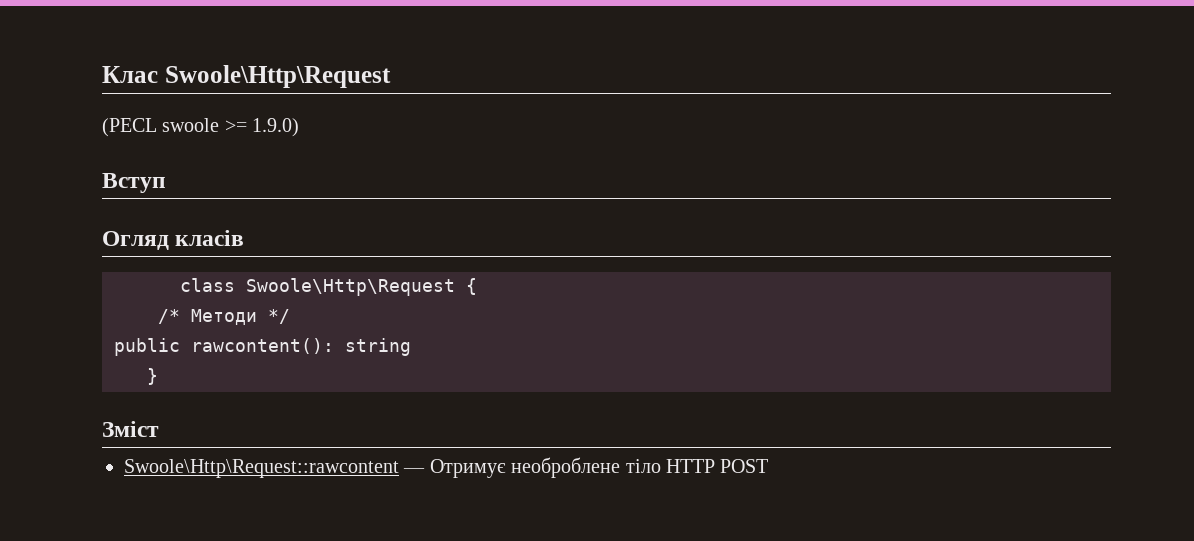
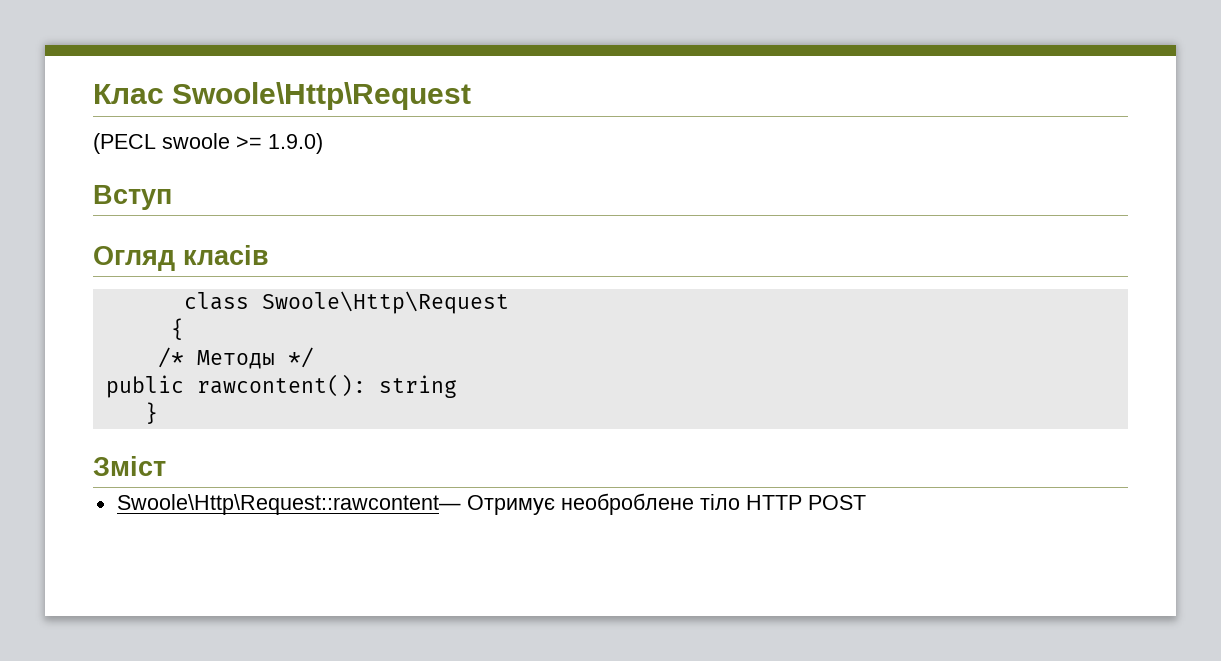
(455, 287) none -> (509, 302) //
[191,309,257,325] Методи -> [196,350,275,369] Методы
[124,459,426,478] Swoole\Http\Request::rawcontent — -> [116,494,461,515] Swoole\Http\Request::rawcontent—

